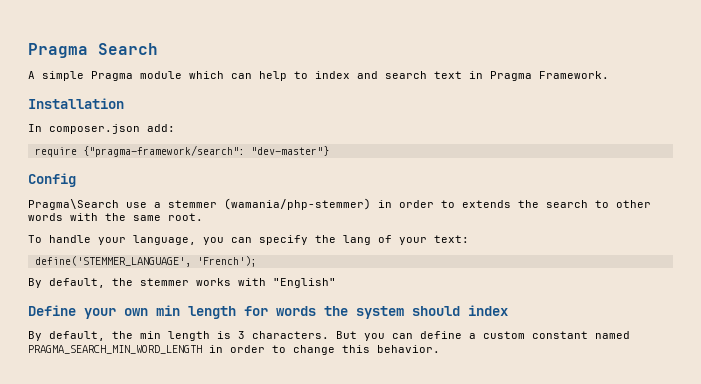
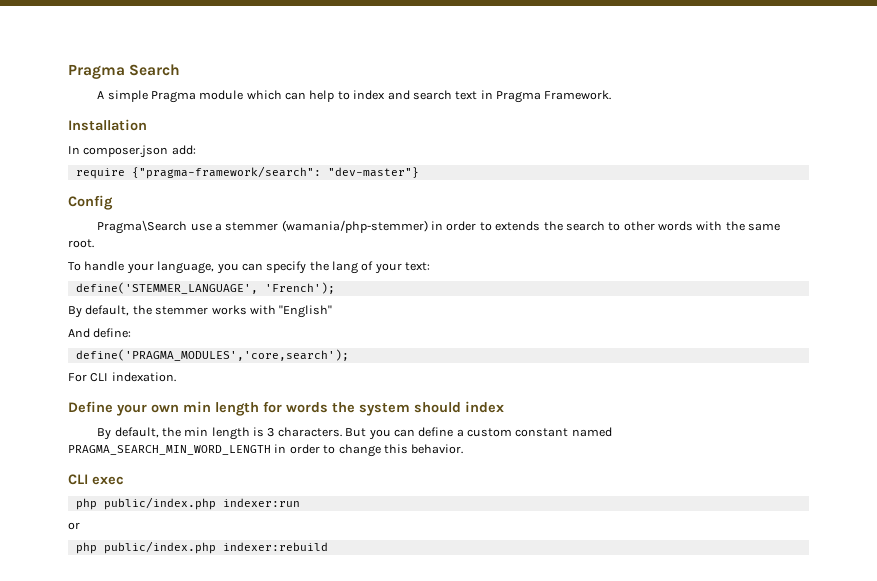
(336, 283) none -> [68,328,132,338] [75,349,349,361] [68,372,176,382] // And define: // define('PRAGMA_MODULES','core,search'); // For CLI indexation.
(440, 349) none -> [68,474,124,485] [75,497,300,510] [68,522,80,530] [75,541,328,554] // CLI exec // php public/index.php indexer:run // or // php public/index.php indexer:rebuild

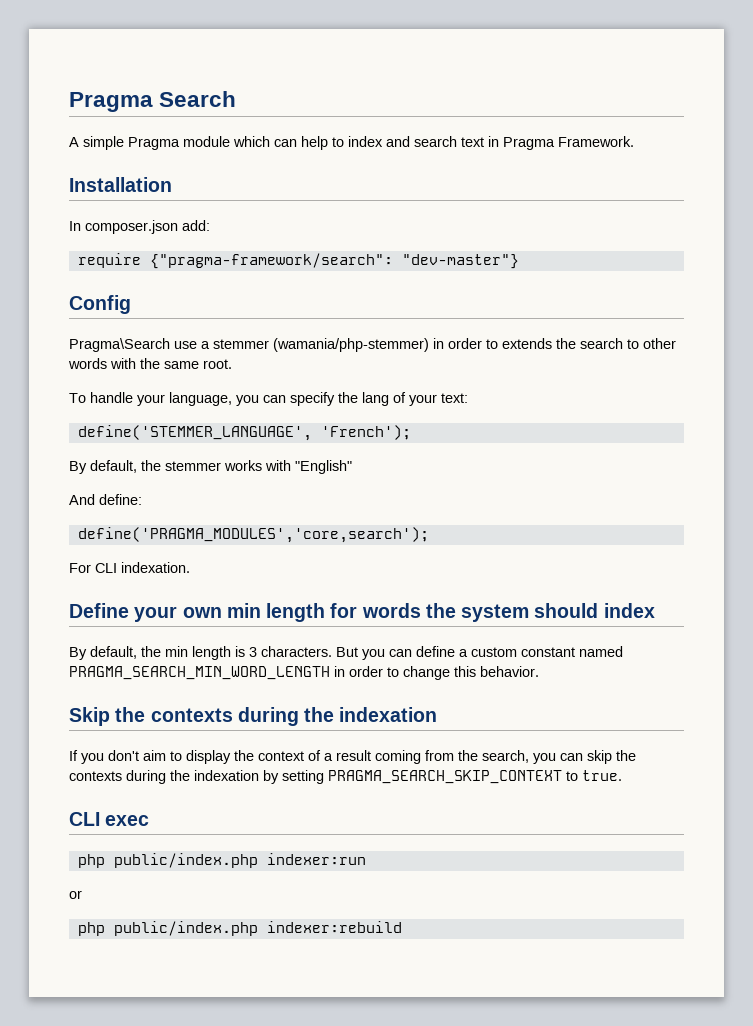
(464, 449) none -> [69,707,438,726] [69,750,636,764] [69,770,622,784] // Skip the contexts during the indexation // If you don't aim to display the context of a result coming from the search, you can skip the contexts during the indexation by setting PRAGMA_SEARCH_SKIP_CONTEXT to true.

